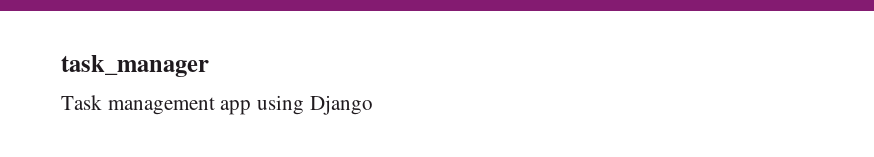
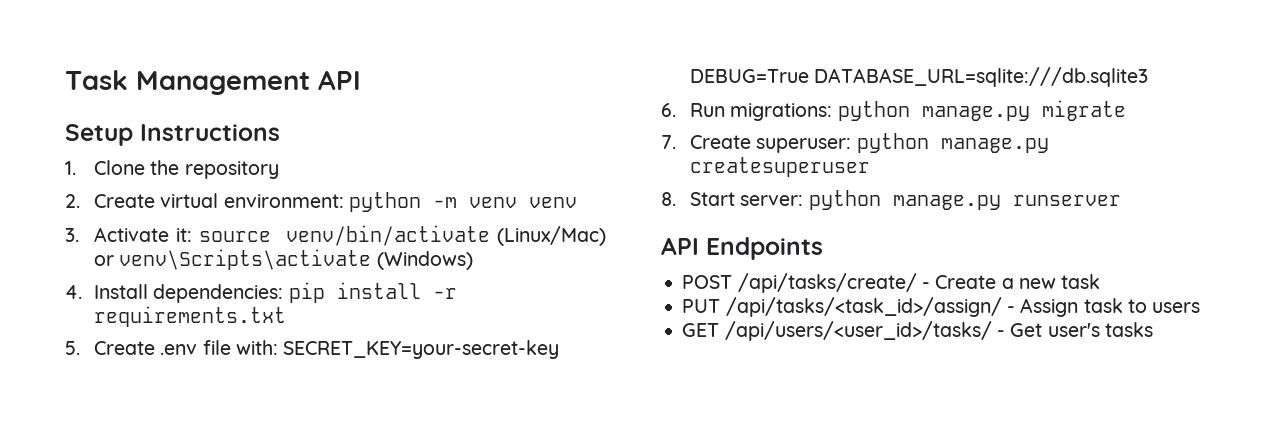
[61,55,209,77] [61,95,373,115] task_manager // Task management app using Django -> [65,70,361,95] [65,124,280,146] [65,160,279,179] [65,192,577,212] [65,225,606,246] [94,249,473,270] [65,282,457,303] [94,306,287,327] [65,340,560,359] [690,67,1149,87] [661,100,1126,121] [661,133,1049,153] [690,157,871,177] [661,190,1121,210] [661,237,823,260] [682,273,1101,293] [682,297,1201,317] [682,321,1153,341] Task Management API // Setup Instructions // 1. Clone the repository // 2. Create virtual environment: python -m venv venv // 3. Activate it: source venv/bin/activate (Linux/Mac) or venv\Scripts\activate (Windows) // 4. Install dependencies: pip install -r requirements.txt // 5. Create .env file with: SECRET_KEY=your-secret-key DEBUG=True DATABASE_URL=sqlite:///db.sqlite3 // 6. Run migrations: python manage.py migrate // 7. Create superuser: python manage.py createsuperuser // 8. Start server: python manage.py runserver // API Endpoints // POST /api/tasks/create/ - Create a new task // PUT /api/tasks/<task_id>/assign/ - Assign task to users // GET /api/users/<user_id>/tasks/ - Get user's tasks

